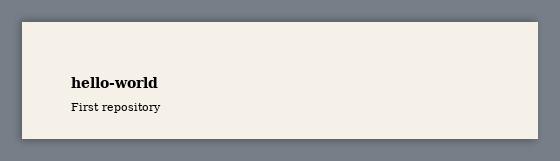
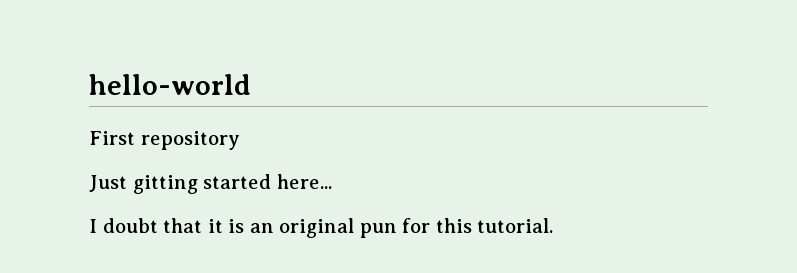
(161, 108) none -> [89,174,332,194] [89,218,554,238] // Just gitting started here... // I doubt that it is an original pun for this tutorial.

